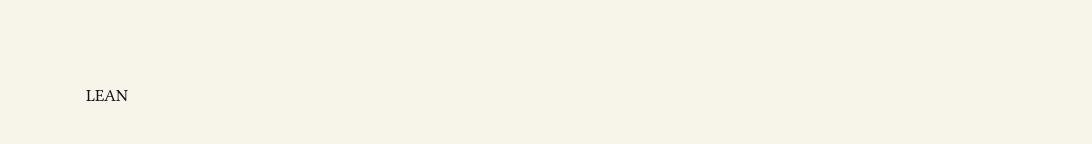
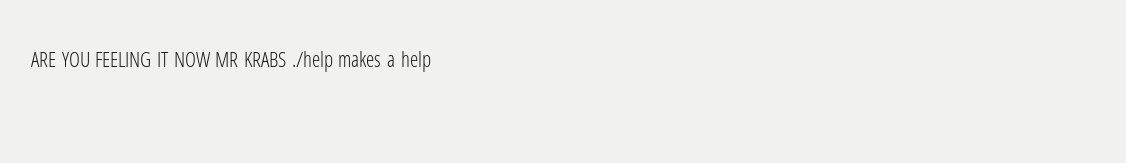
[86,89,128,102] LEAN -> [31,51,431,72] ARE YOU FEELING IT NOW MR KRABS ./help makes a help

